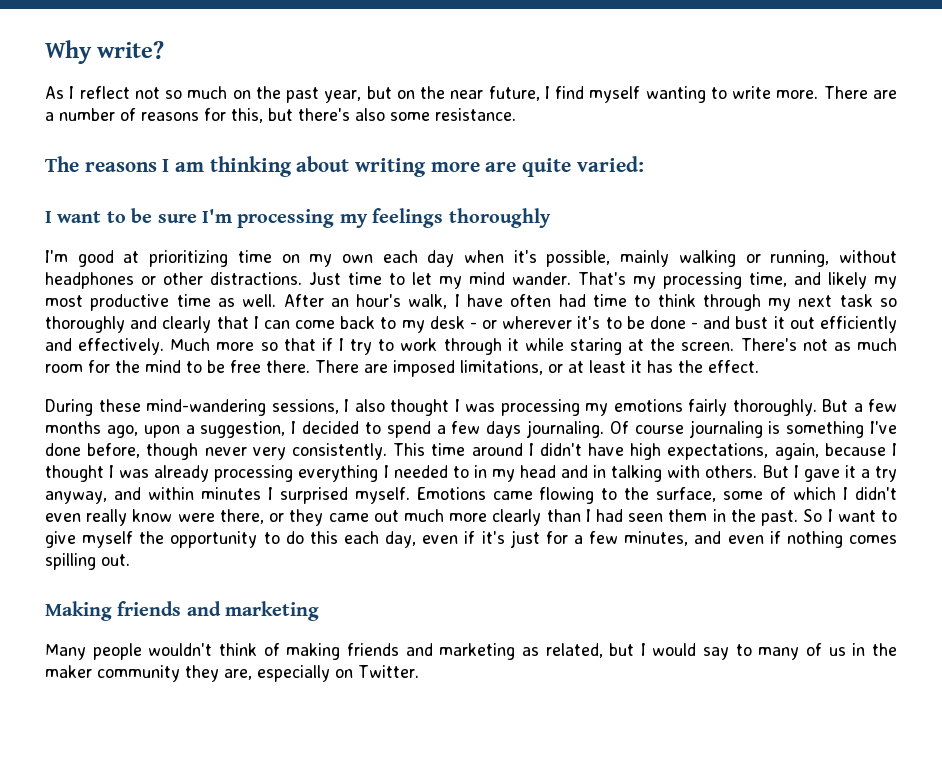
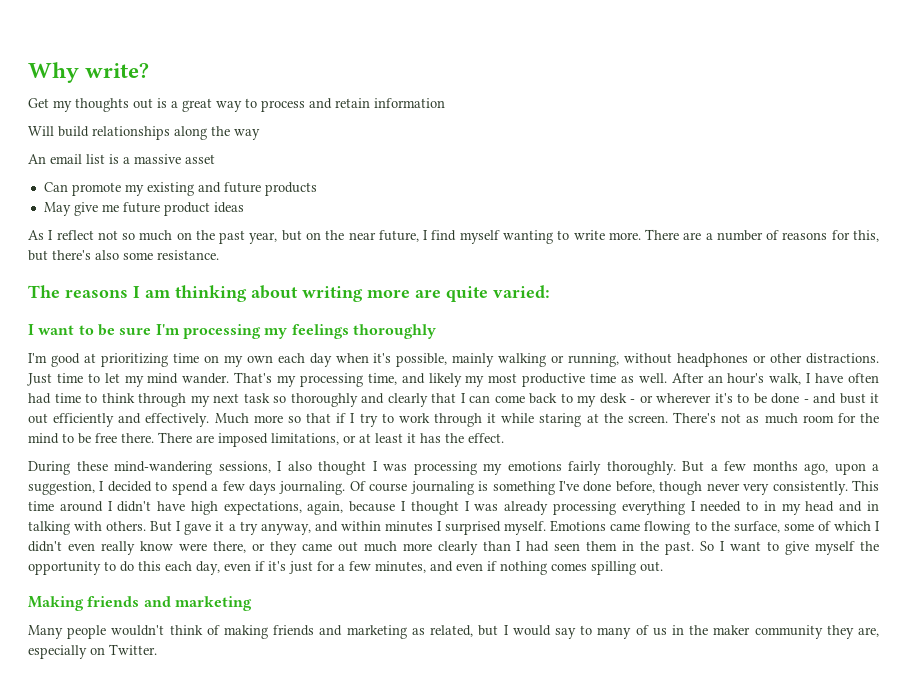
(165, 50) none -> [28,98,445,112] [28,126,260,140] [28,154,215,164] [43,182,317,196] [43,202,244,216] // Get my thoughts out is a great way to process and retain information // Will build relationships along the way // An email list is a massive asset // Can promote my existing and future products // May give me future product ideas

